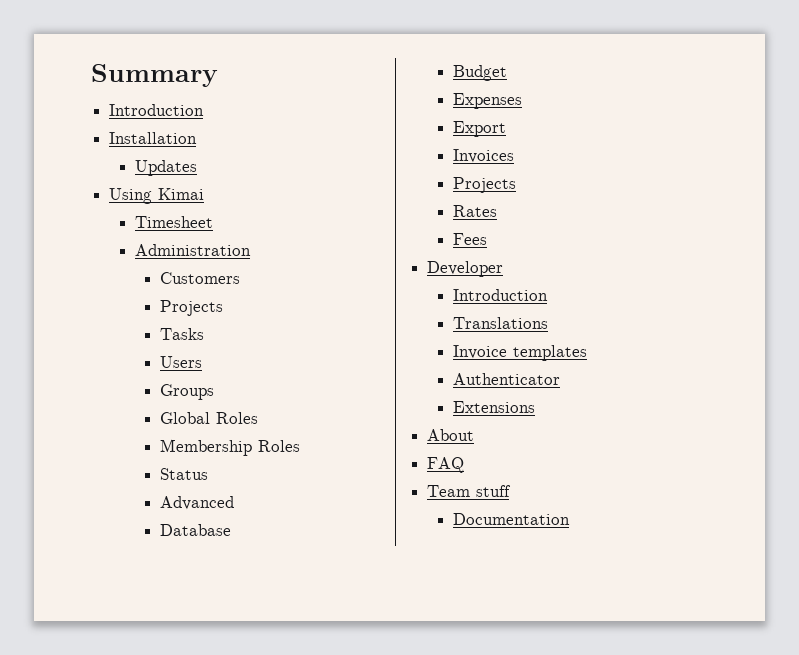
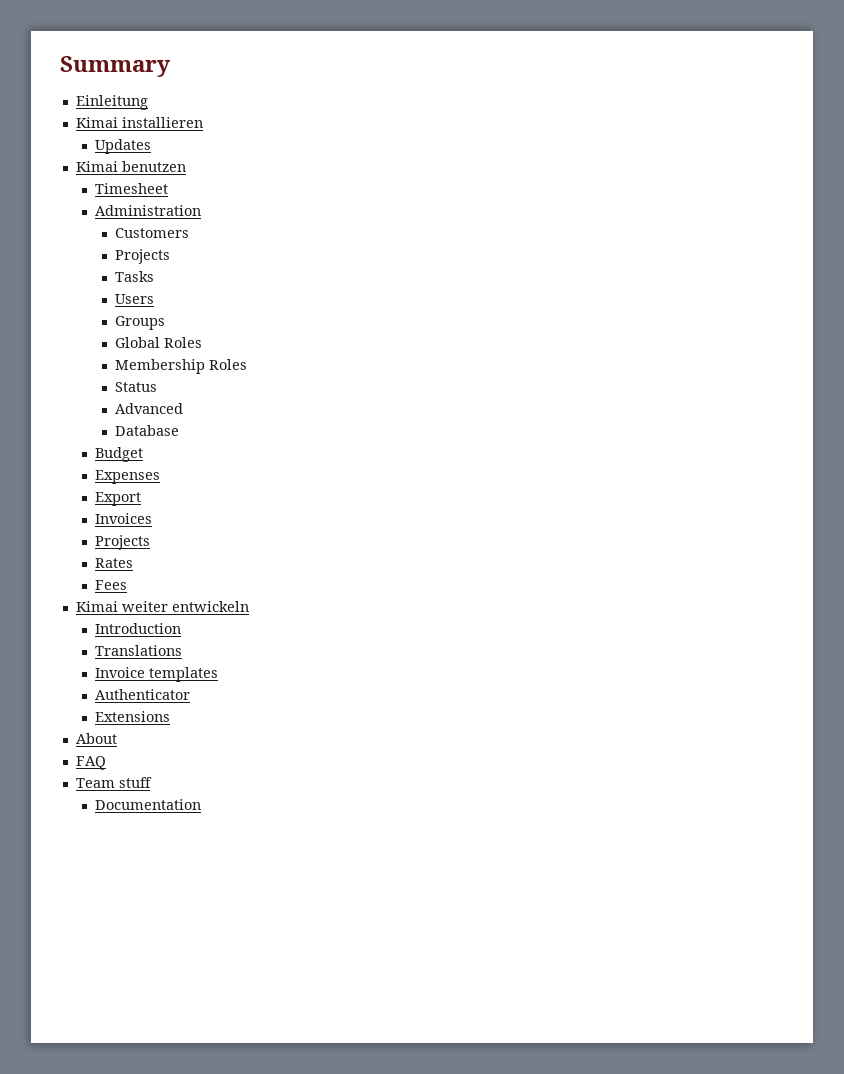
[109,104,205,116] [109,132,198,144] Introduction // Installation -> [75,95,148,110] [75,117,203,128] Einleitung // Kimai installieren
[109,188,205,204] Using Kimai -> [75,161,186,172] Kimai benutzen
[427,261,504,277] Developer -> [75,601,249,612] Kimai weiter entwickeln

